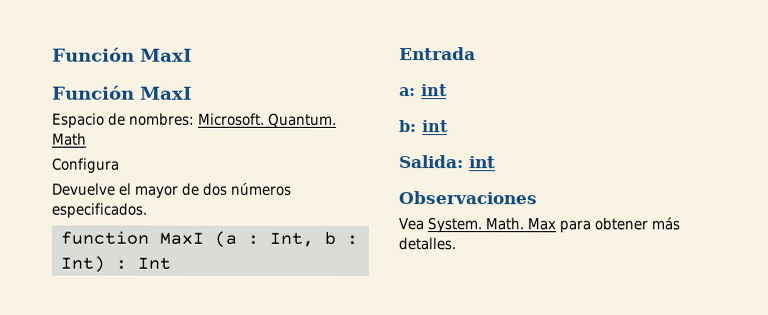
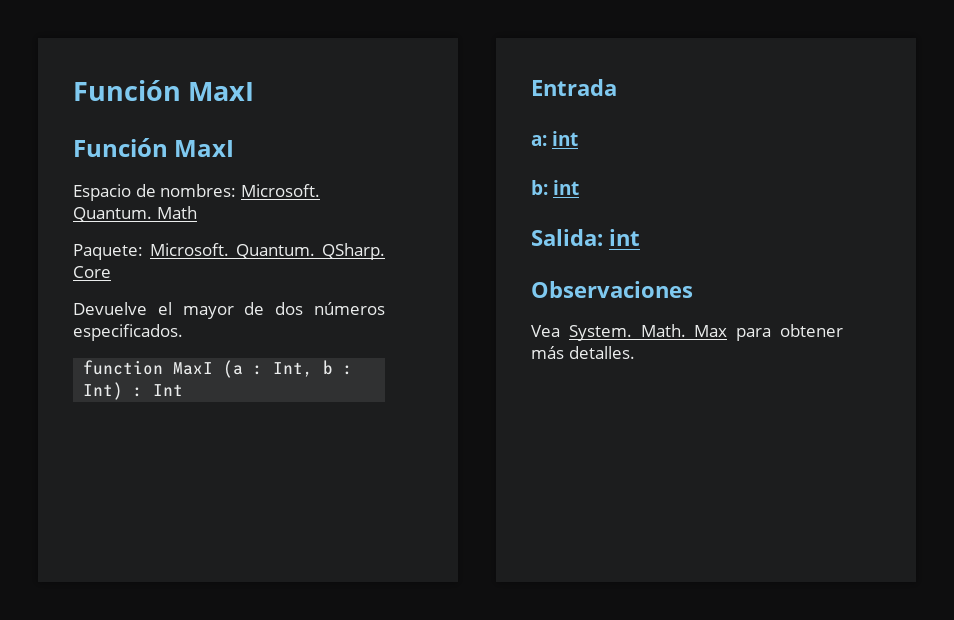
[51,157,119,174] Configura -> [73,243,385,260] [73,266,111,278] Paquete: Microsoft. Quantum. QSharp. Core

